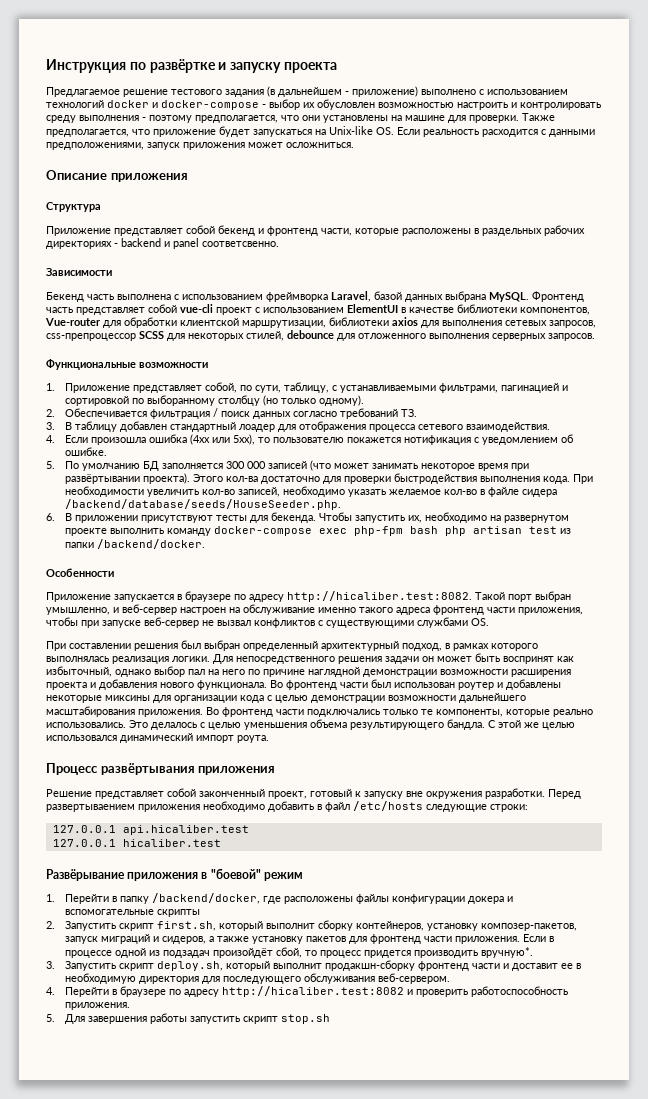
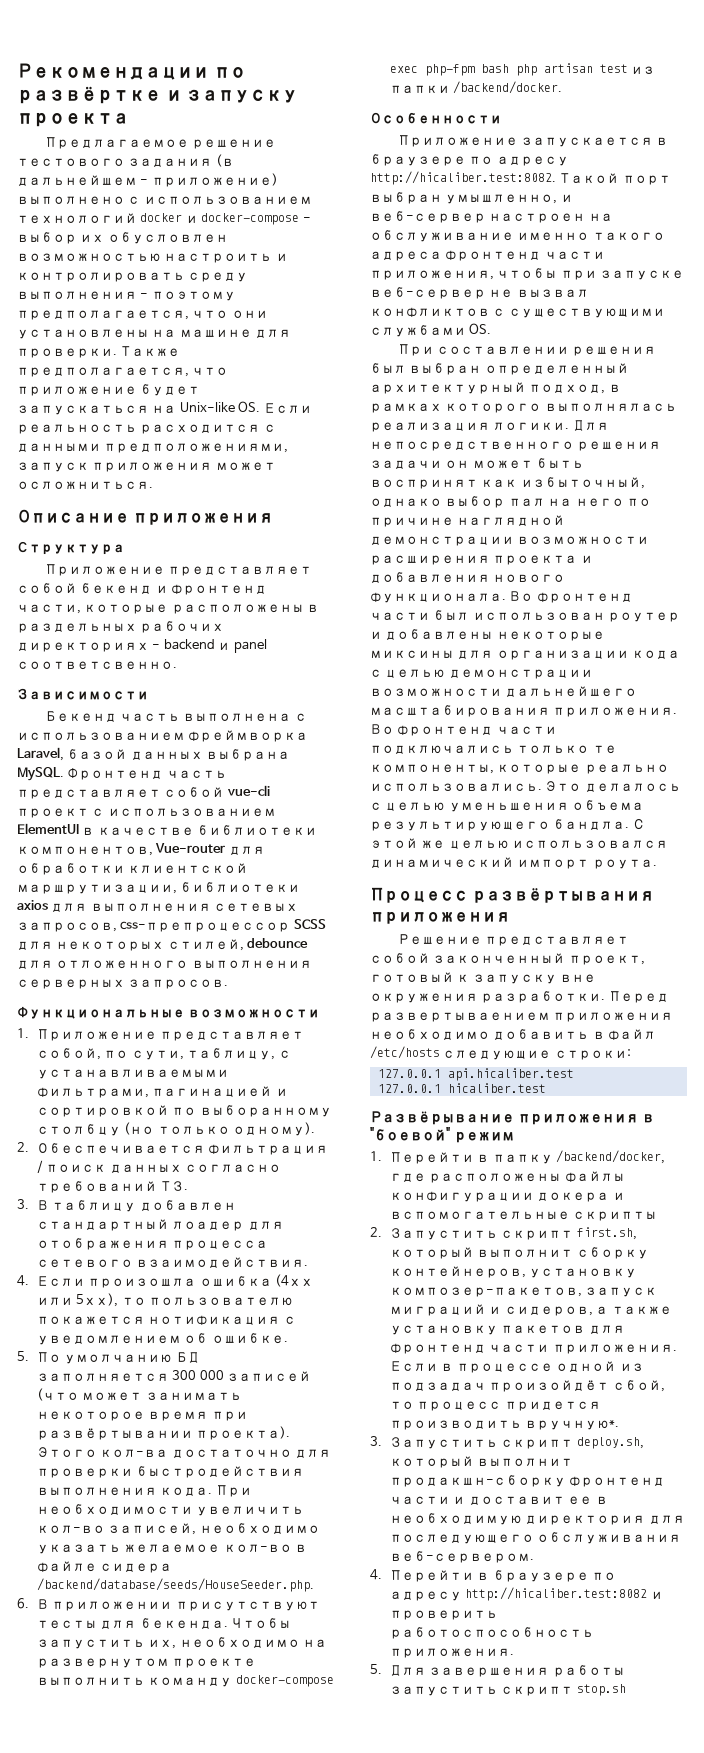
[46,59,126,73] Инструкция -> [17,63,209,80] Рекомендации

